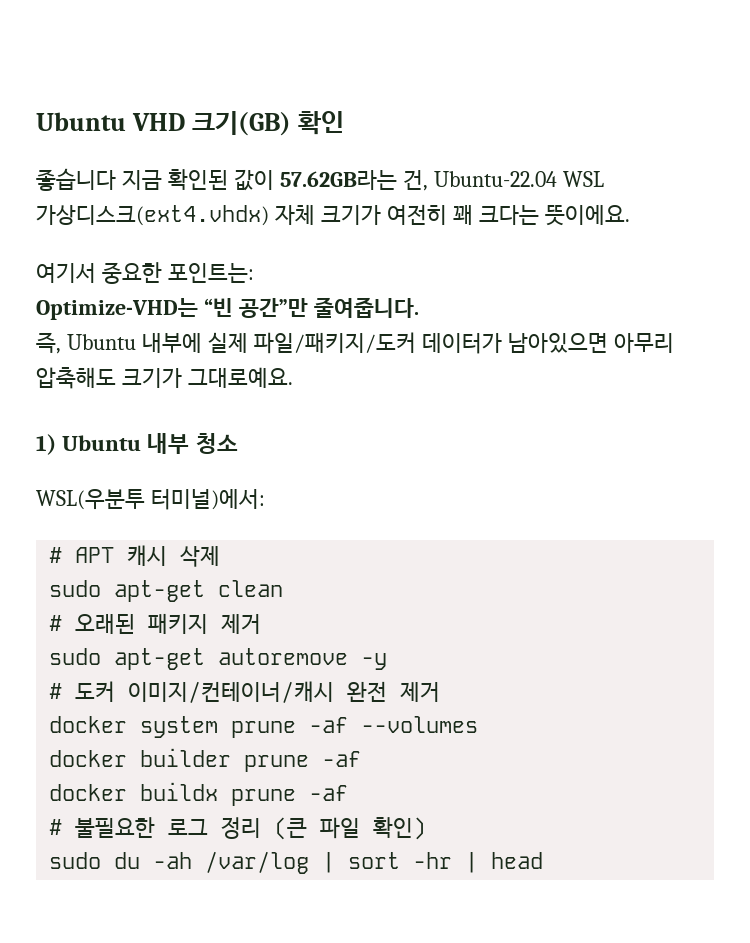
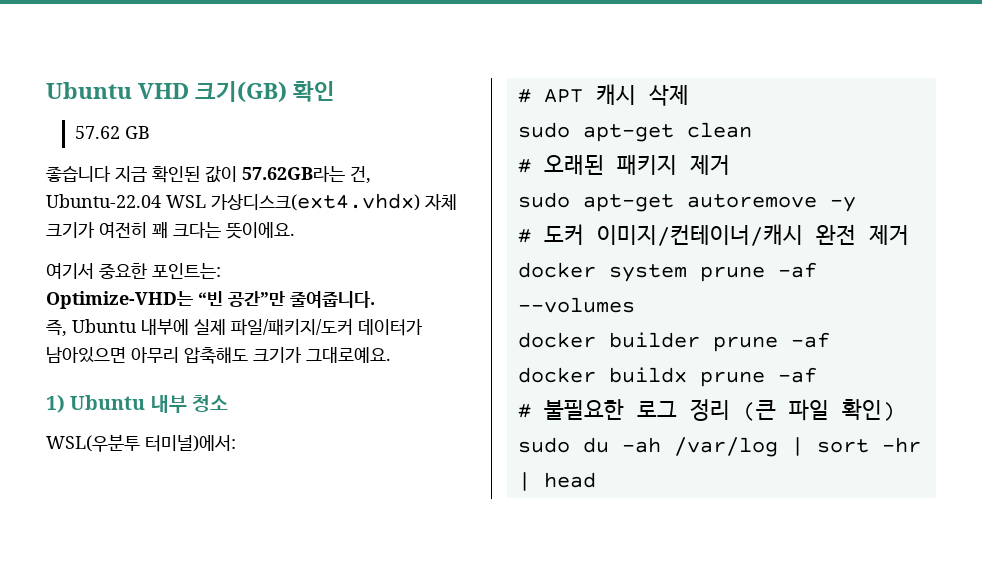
(344, 123) none -> [74,126,150,139] // 57.62 GB

